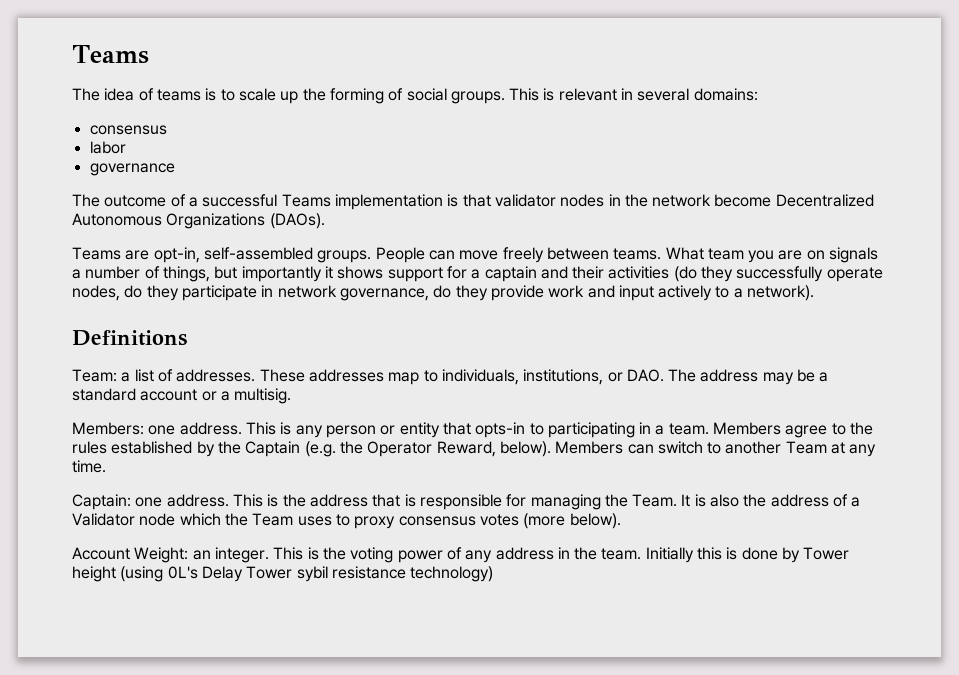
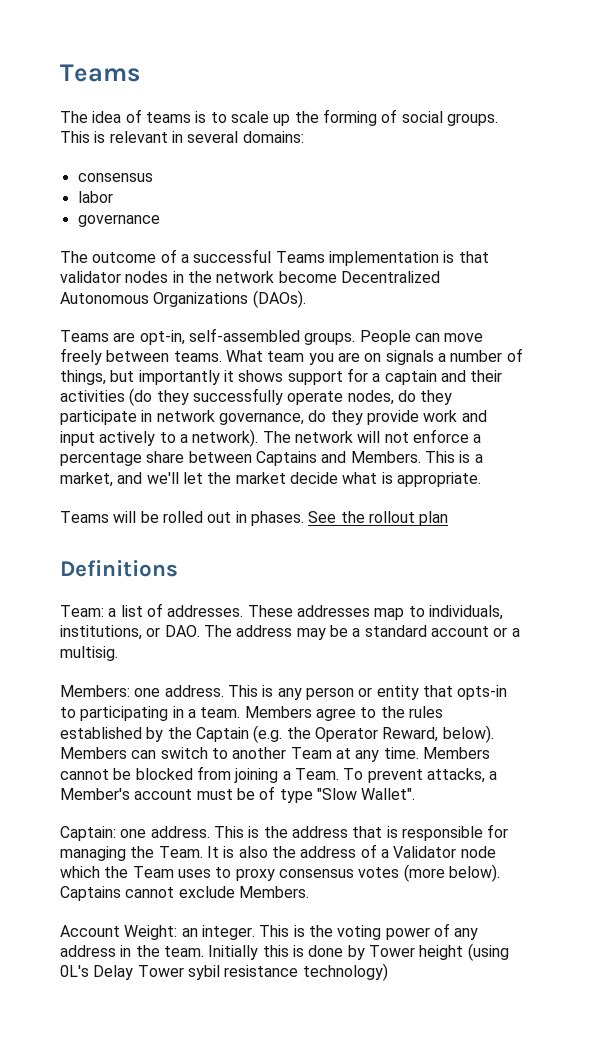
(815, 293) none -> [262,429,482,443] [60,451,483,466] [60,472,481,487] [60,511,449,526] The network will not enforce a percentage share between Captains and Members. This is a market, and we'll let the market decide what is appropriate. // Teams will be rolled out in phases. See the rollout plan
(106, 466) none -> [422,747,490,759] [60,766,498,783] [60,786,416,803] Members cannot be blocked from joining a Team. To prevent attacks, a Member's account must be of type "Slow Wallet".
(621, 521) none -> [60,886,309,901] Captains cannot exclude Members.

